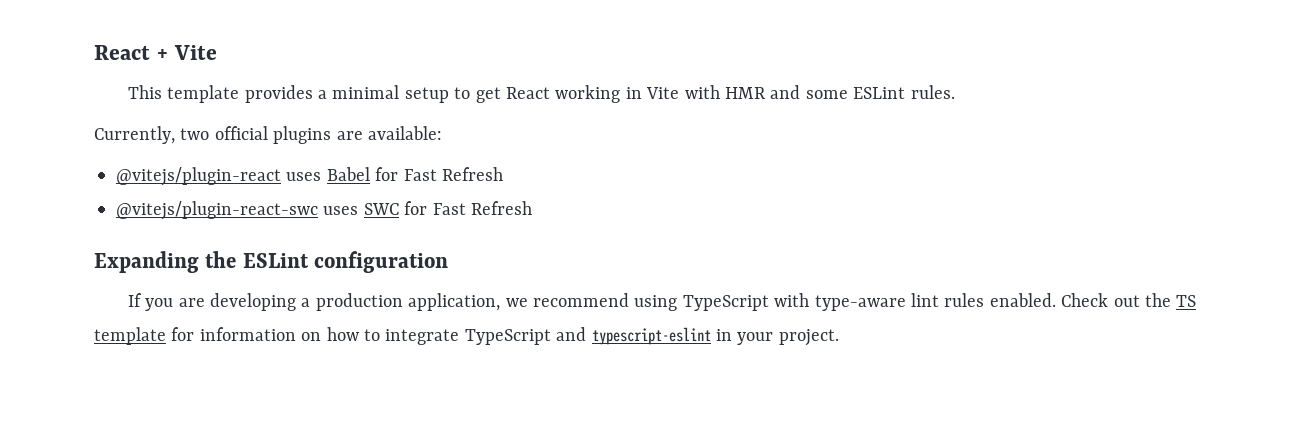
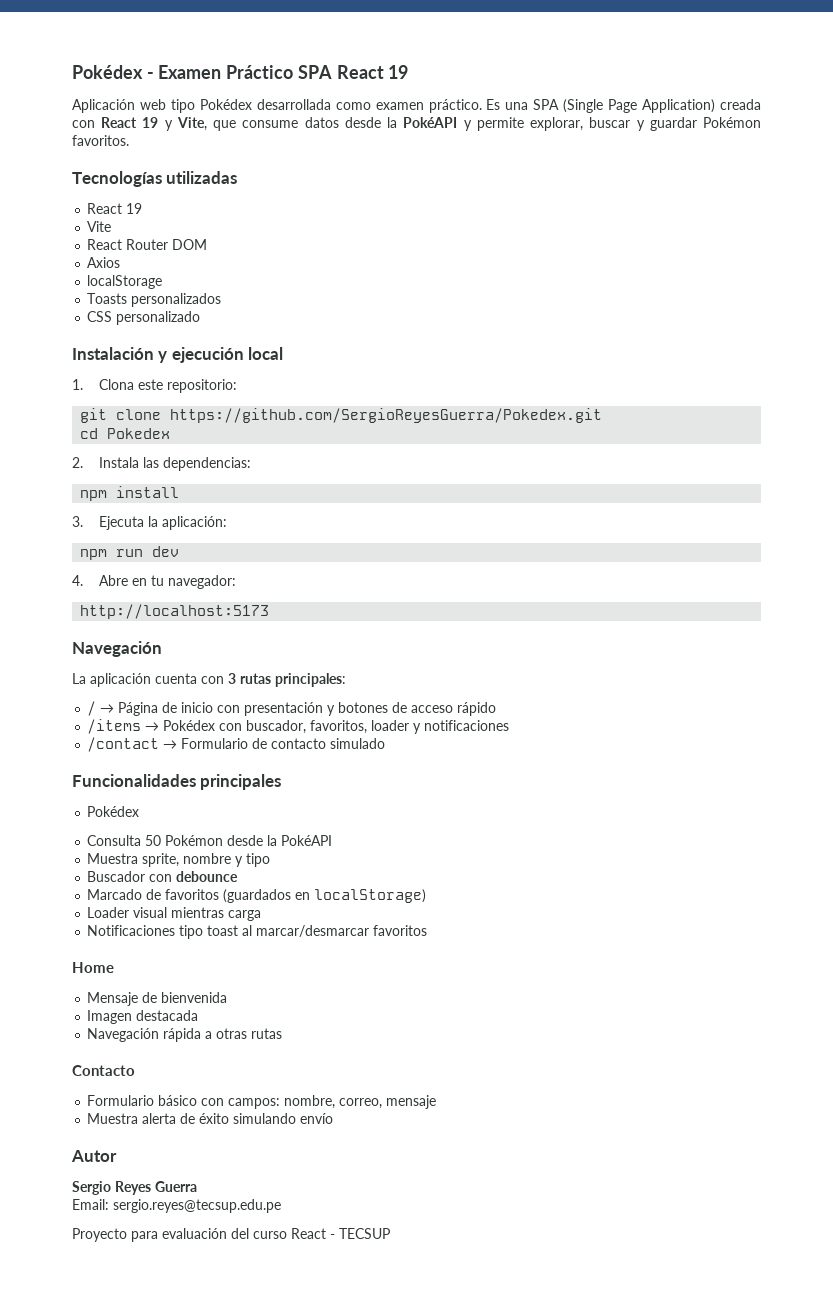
[94,45,217,60] [127,85,955,103] [94,126,442,144] [116,167,503,186] [116,201,532,220] [94,251,449,273] [127,293,1197,311] [94,327,839,346] React + Vite // This template provides a minimal setup to get React working in Vite with HMR and some ESLint rules. // Currently, two official plugins are available: // @vitejs/plugin-react uses Babel for Fast Refresh // @vitejs/plugin-react-swc uses SWC for Fast Refresh // Expanding the ESLint configuration // If you are developing a production application, we recommend using TypeScript with type-aware lint rules enabled. Check out the TS template for information on how to integrate TypeScript and typescript-eslint in your project. -> [72,65,409,79] [72,99,762,113] [72,117,762,131] [72,135,129,146] [72,171,238,187] [87,203,143,214] [87,221,112,232] [87,239,208,250] [87,257,121,268] [87,275,163,289] [87,293,222,307] [87,311,201,325] [72,347,284,363] [72,379,238,393] [80,408,603,423] [80,428,171,439] [72,457,252,471] [80,486,180,501] [72,516,228,530] [80,546,180,560] [72,575,237,589] [80,604,270,619] [72,641,162,657] [72,673,346,687] [87,701,497,716] [87,719,510,734] [87,737,386,752] [72,774,282,790] [87,806,140,817] [87,835,333,846] [87,853,271,867] [87,871,239,882] [87,889,427,903] [87,907,262,921] [87,925,428,939] [72,962,114,973] [87,992,228,1006] [87,1010,199,1024] [87,1028,283,1042] [72,1065,135,1076] [87,1095,437,1109] [87,1113,334,1124] [71,1150,117,1162] [72,1181,197,1195] [72,1199,281,1213] [72,1228,390,1242] Pokédex - Examen Práctico SPA React 19 // Aplicación web tipo Pokédex desarrollada como examen práctico. Es una SPA (Single Page Application) creada con React 19 y Vite, que consume datos desde la PokéAPI y permite explorar, buscar y guardar Pokémon favoritos. // Tecnologías utilizadas // React 19 // Vite // React Router DOM // Axios // localStorage // Toasts personalizados // CSS personalizado // Instalación y ejecución local // 1. Clona este repositorio: // git clone https://github.com/SergioReyesGuerra/Pokedex.git // cd Pokedex // 2. Instala las dependencias: // npm install // 3. Ejecuta la aplicación: // npm run dev // 4. Abre en tu navegador: // http://localhost:5173 // Navegación // La aplicación cuenta con 3 rutas principales: // / → Página de inicio con presentación y botones de acceso rápido // /items → Pokédex con buscador, favoritos, loader y notificaciones // /contact → Formulario de contacto simulado // Funcionalidades principales // Pokédex // Consulta 50 Pokémon desde la PokéAPI // Muestra sprite, nombre y tipo // Buscador con debounce // Marcado de favoritos (guardados en localStorage) // Loader visual mientras carga // Notificaciones tipo toast al marcar/desmarcar favoritos // Home // Mensaje de bienvenida // Imagen destacada // Navegación rápida a otras rutas // Contacto // Formulario básico con campos: nombre, correo, mensaje // Muestra alerta de éxito simulando envío // Autor // Sergio Reyes Guerra // Email: sergio.reyes@tecsup.edu.pe // Proyecto para evaluación del curso React - TECSUP

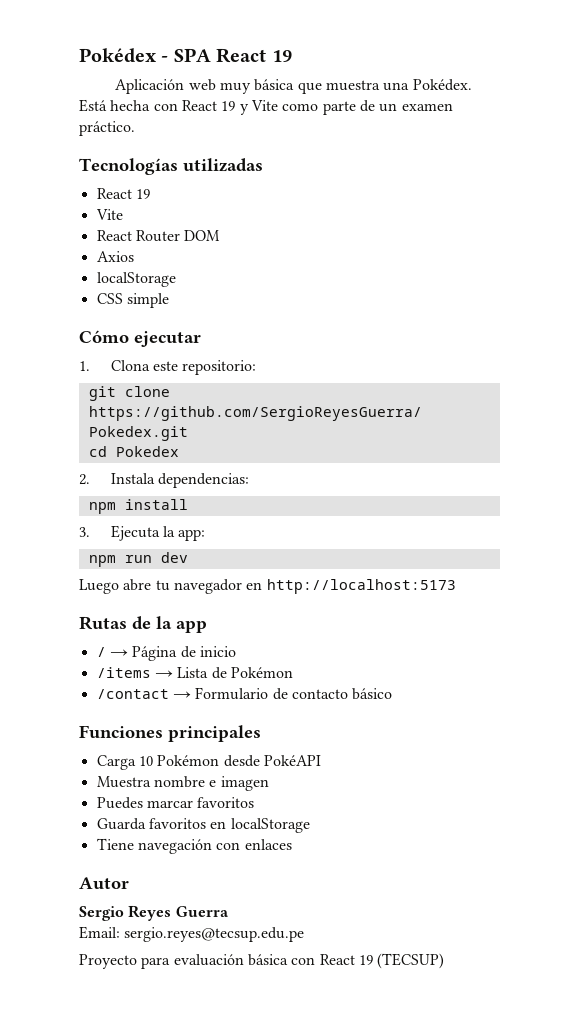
[158,65,294,79] Examen Práctico -> (169, 59) none
[170,99,762,113] [72,117,762,131] [72,135,129,146] tipo Pokédex desarrollada como examen práctico. Es una SPA (Single Page Application) creada con React 19 y Vite, que consume datos desde la PokéAPI y permite explorar, buscar y guardar Pokémon favoritos. -> [219,79,472,94] [79,99,453,115] [79,121,135,136] muy básica que muestra una Pokédex. Está hecha con React 19 y Vite como parte de un examen práctico.
[87,293,222,307] [87,311,201,325] [72,347,284,363] Toasts personalizados // CSS personalizado // Instalación y ejecución local -> [96,293,169,308] [79,330,201,347] CSS simple // Cómo ejecutar
[143,457,160,468] las -> (155, 478) none
[162,516,228,530] aplicación: -> [178,529,206,541] app:
[72,575,237,589] [80,604,270,619] [72,641,162,657] [72,673,346,687] 4. Abre en tu navegador: // http://localhost:5173 // Navegación // La aplicación cuenta con 3 rutas principales: -> [79,579,456,594] [79,616,207,633] Luego abre tu navegador en http://localhost:5173 // Rutas de la app
[217,702,497,716] [87,719,510,734] con presentación y botones de acceso rápido // /items → Pokédex con buscador, favoritos, loader y notificaciones -> [96,667,293,679] // /items → Lista de Pokémon
[330,738,386,749] [72,774,196,787] simulado // Funcionalidades -> [352,688,393,700] [79,725,163,739] básico // Funciones
[87,806,140,817] [87,835,162,846] Pokédex // Consulta 50 -> [96,755,153,770] Carga 10
[267,835,278,846] la -> (260, 761) none
[142,853,271,867] [87,871,239,882] [87,889,427,903] [87,907,262,921] [87,925,428,939] [72,962,114,973] [87,992,228,1006] [87,1010,199,1024] [87,1028,283,1042] [72,1065,135,1076] [87,1095,437,1109] [87,1113,334,1124] sprite, nombre y tipo // Buscador con debounce // Marcado de favoritos (guardados en localStorage) // Loader visual mientras carga // Notificaciones tipo toast al marcar/desmarcar favoritos // Home // Mensaje de bienvenida // Imagen destacada // Navegación rápida a otras rutas // Contacto // Formulario básico con campos: nombre, correo, mensaje // Muestra alerta de éxito simulando envío -> [153,776,269,791] [96,797,255,809] [96,818,310,833] [96,838,292,854] nombre e imagen // Puedes marcar favoritos // Guarda favoritos en localStorage // Tiene navegación con enlaces
[231,1228,390,1239] del curso React - TECSUP -> [247,953,445,969] básica con React 19 (TECSUP)

